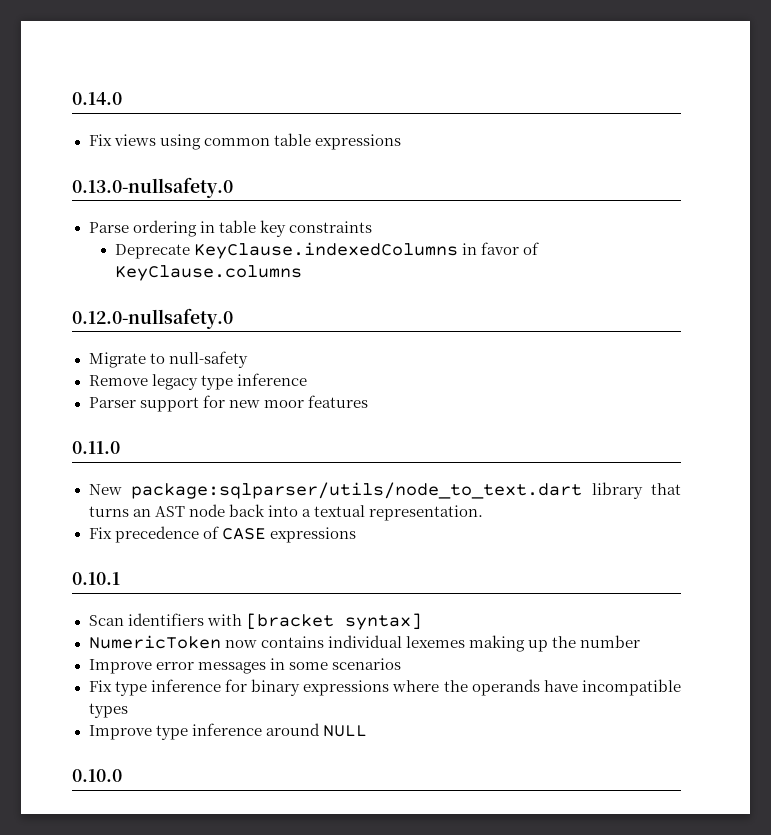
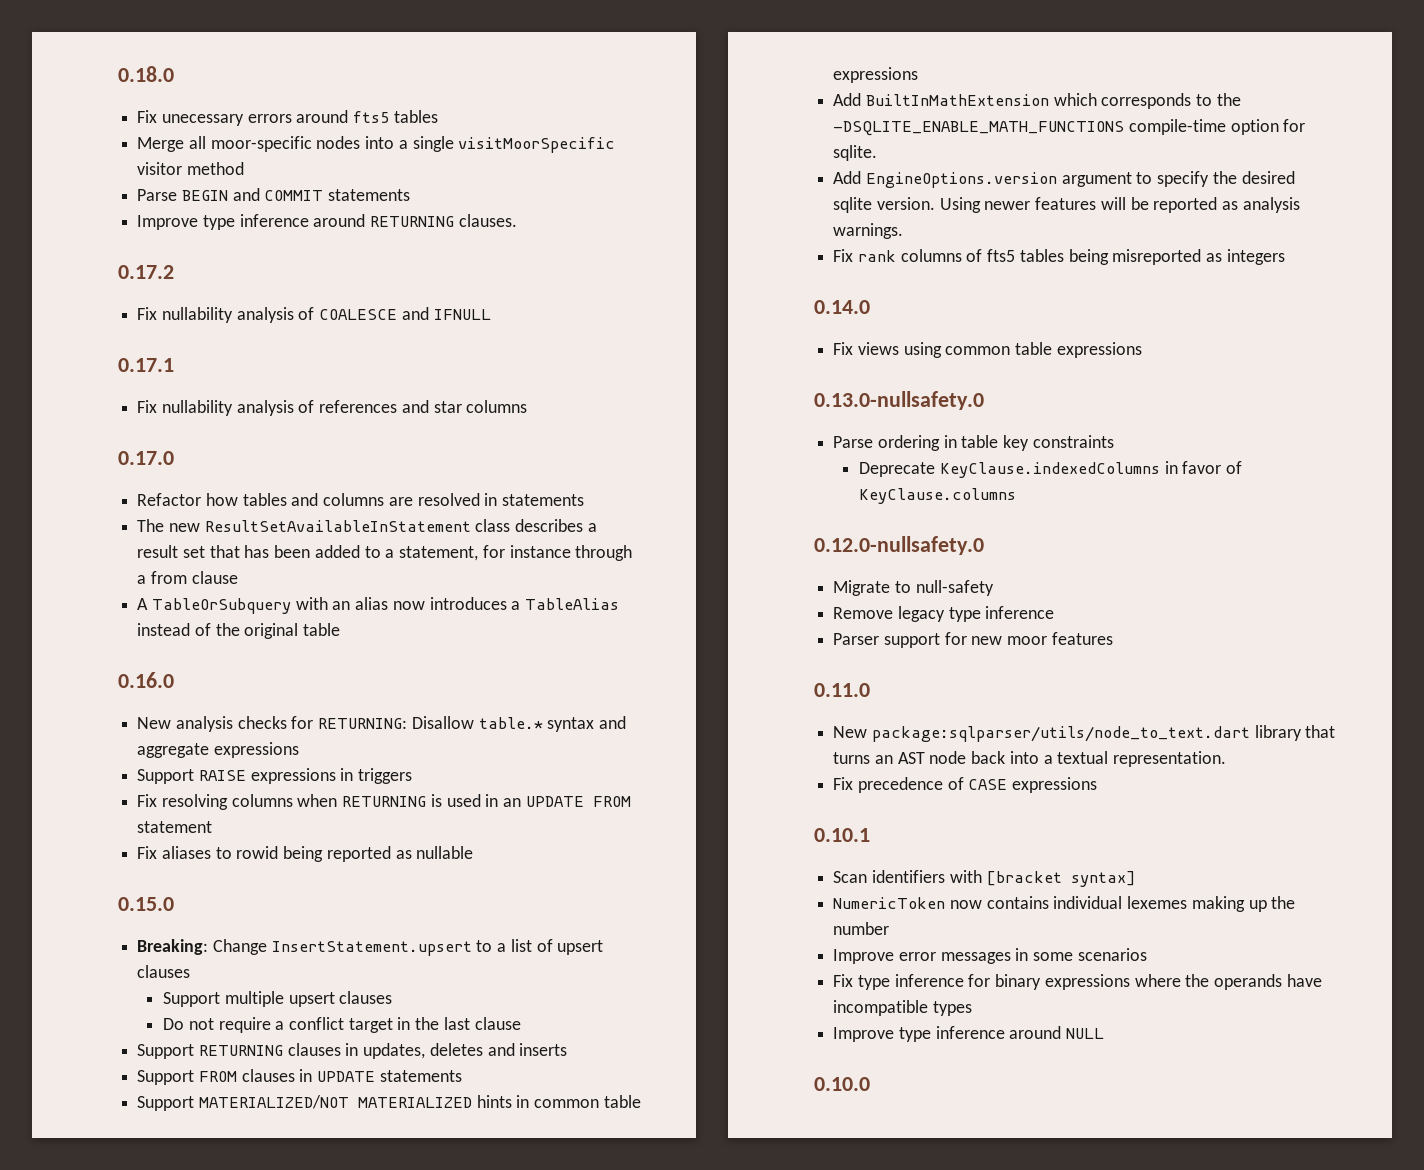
(72, 98) none -> [118,66,174,82] [137,110,438,126] [137,136,616,153] [137,162,244,175] [137,188,411,201] [137,214,517,230] [118,265,174,279] [137,307,491,323] [118,358,174,372] [137,400,528,416] [118,451,174,465] [137,493,585,506] [137,519,597,532] [137,545,633,561] [137,571,238,584] [137,597,620,614] [137,623,341,639] [118,672,174,688] [137,716,627,732] [137,742,299,758] [137,768,413,784] [137,794,631,810] [137,821,213,833] [137,846,474,862] [118,897,174,911] [137,939,604,956] [137,965,191,978] [163,991,393,1007] [163,1017,521,1033] [137,1043,568,1059] [137,1069,462,1085] [137,1095,641,1111] [833,67,919,83] [833,93,1241,109] [833,119,1306,136] [833,145,878,161] [833,171,1295,188] [833,197,1300,213] [833,223,904,239] [833,249,1285,265] 0.18.0 // Fix unecessary errors around fts5 tables // Merge all moor-specific nodes into a single visitMoorSpecific visitor method // Parse BEGIN and COMMIT statements // Improve type inference around RETURNING clauses. // 0.17.2 // Fix nullability analysis of COALESCE and IFNULL // 0.17.1 // Fix nullability analysis of references and star columns // 0.17.0 // Refactor how tables and columns are resolved in statements // The new ResultSetAvailableInStatement class describes a result set that has been added to a statement, for instance through a from clause // A TableOrSubquery with an alias now introduces a TableAlias instead of the original table // 0.16.0 // New analysis checks for RETURNING: Disallow table.* syntax and aggregate expressions // Support RAISE expressions in triggers // Fix resolving columns when RETURNING is used in an UPDATE FROM statement // Fix aliases to rowid being reported as nullable // 0.15.0 // Breaking: Change InsertStatement.upsert to a list of upsert clauses // Support multiple upsert clauses // Do not require a conflict target in the last clause // Support RETURNING clauses in updates, deletes and inserts // Support FROM clauses in UPDATE statements // Support MATERIALIZED/NOT MATERIALIZED hints in common table expressions // Add BuiltInMathExtension which corresponds to the -DSQLITE_ENABLE_MATH_FUNCTIONS compile-time option for sqlite. // Add EngineOptions.version argument to specify the desired sqlite version. Using newer features will be reported as analysis warnings. // Fix rank columns of fts5 tables being misreported as integers //

